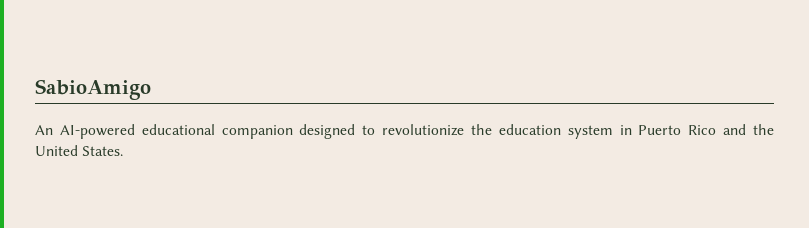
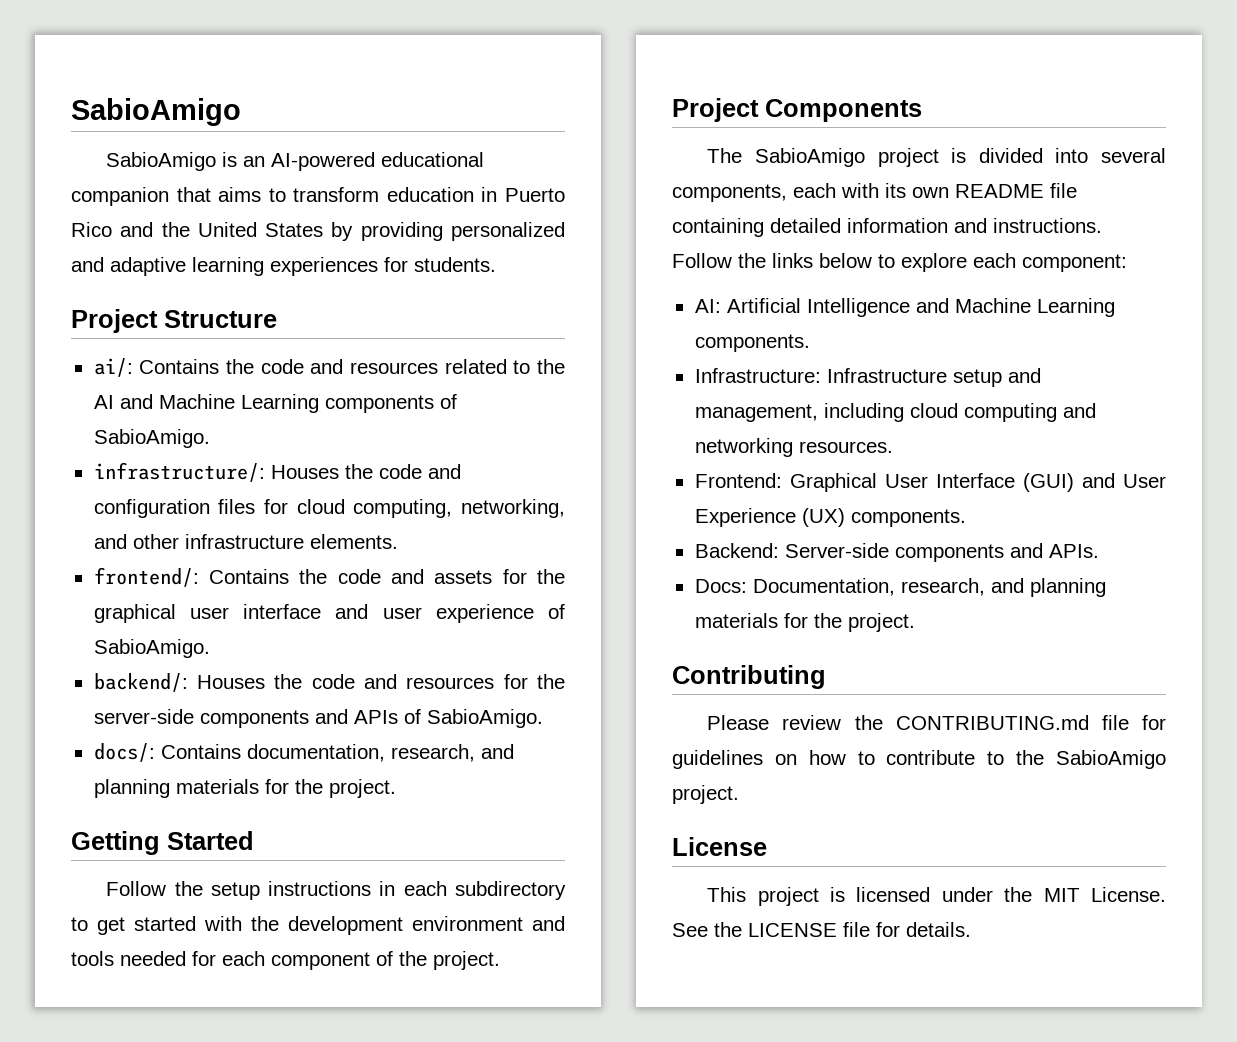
[35,124,613,139] An AI-powered educational companion designed to revolutionize the education system -> [106,152,485,171] [71,187,474,206] SabioAmigo is an AI-powered educational companion that aims to transform education
[82,146,124,156] States. -> [265,222,565,241] [71,257,496,276] [71,309,277,333] [93,358,565,377] [93,394,457,413] [93,429,210,448] [93,462,461,482] [93,499,565,518] [93,534,398,549] [93,567,566,587] [93,604,565,623] [93,639,210,658] [93,673,565,692] [93,709,543,728] [93,743,514,762] [93,779,396,798] [71,831,254,855] [106,881,566,900] [71,916,565,935] [71,951,500,970] [672,98,922,122] [707,148,1166,167] [672,183,1077,202] [672,218,1102,237] [672,253,1127,272] [694,298,1115,317] [694,334,810,352] [694,368,1041,387] [694,403,1096,422] [694,438,893,457] [694,473,1166,492] [694,508,966,527] [694,543,1099,562] [694,578,1106,597] [694,613,915,632] [672,665,826,689] [707,715,1166,730] [672,750,1166,769] [672,785,739,804] [672,837,767,856] [707,887,1166,906] [672,922,971,937] States by providing personalized and adaptive learning experiences for students. // Project Structure // ai/: Contains the code and resources related to the AI and Machine Learning components of SabioAmigo. // infrastructure/: Houses the code and configuration files for cloud computing, networking, and other infrastructure elements. // frontend/: Contains the code and assets for the graphical user interface and user experience of SabioAmigo. // backend/: Houses the code and resources for the server-side components and APIs of SabioAmigo. // docs/: Contains documentation, research, and planning materials for the project. // Getting Started // Follow the setup instructions in each subdirectory to get started with the development environment and tools needed for each component of the project. // Project Components // The SabioAmigo project is divided into several components, each with its own README file containing detailed information and instructions. Follow the links below to explore each component: // AI: Artificial Intelligence and Machine Learning components. // Infrastructure: Infrastructure setup and management, including cloud computing and networking resources. // Frontend: Graphical User Interface (GUI) and User Experience (UX) components. // Backend: Server-side components and APIs. // Docs: Documentation, research, and planning materials for the project. // Contributing // Please review the CONTRIBUTING.md file for guidelines on how to contribute to the SabioAmigo project. // License // This project is licensed under the MIT License. See the LICENSE file for details.

